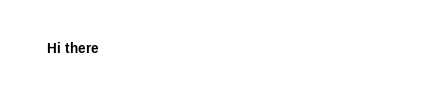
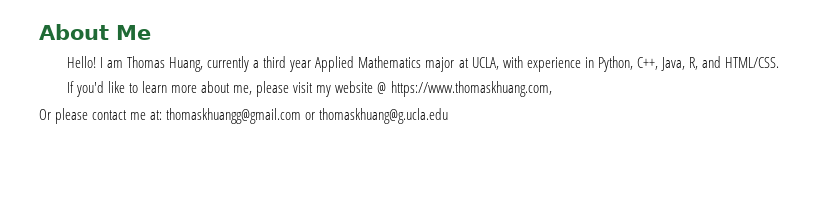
[47,42,99,53] Hi there -> [39,24,151,40] [66,56,780,72] [66,81,552,97] [39,108,449,124] About Me // Hello! I am Thomas Huang, currently a third year Applied Mathematics major at UCLA, with experience in Python, C++, Java, R, and HTML/CSS. // If you'd like to learn more about me, please visit my website @ https://www.thomaskhuang.com, // Or please contact me at: thomaskhuangg@gmail.com or thomaskhuang@g.ucla.edu

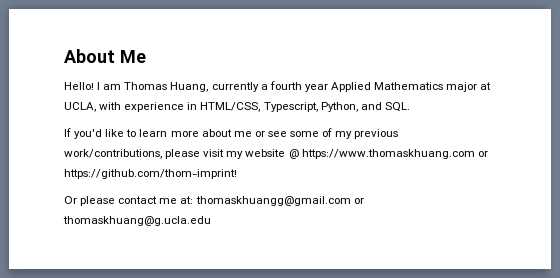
[263,56,287,68] third -> [269,81,302,90] fourth
[597,56,780,72] Python, C++, Java, R, and HTML/CSS. -> [200,102,410,112] HTML/CSS, Typescript, Python, and SQL.
[233,85,253,95] me, -> [233,128,399,139] [64,149,162,159] me or see some of my previous work/contributions,
[390,81,552,97] https://www.thomaskhuang.com, -> [301,149,488,159] [64,169,237,179] https://www.thomaskhuang.com or https://github.com/thom-imprint!

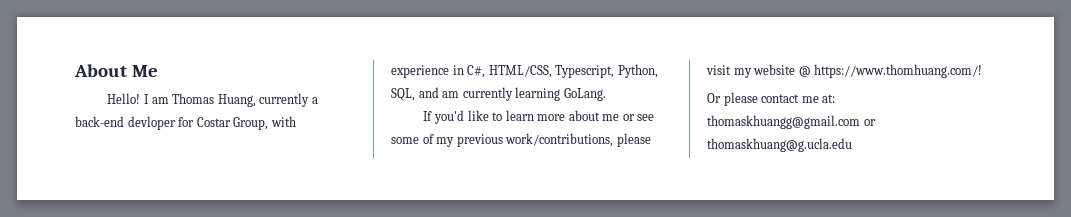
[269,81,492,92] [64,102,96,112] fourth year Applied Mathematics major at UCLA, -> [75,116,269,130] back-end devloper for Costar Group,
(198, 106) none -> [467,65,486,78] C#,
[360,102,410,112] and SQL. -> [391,87,606,101] SQL, and am currently learning GoLang.
[301,149,488,159] [64,169,237,179] https://www.thomaskhuang.com or https://github.com/thom-imprint! -> [814,64,983,78] https://www.thomhuang.com/!

